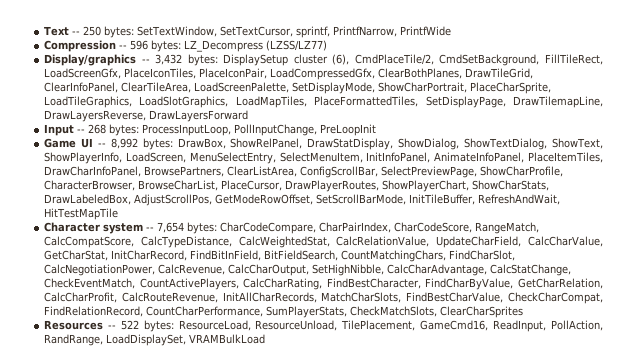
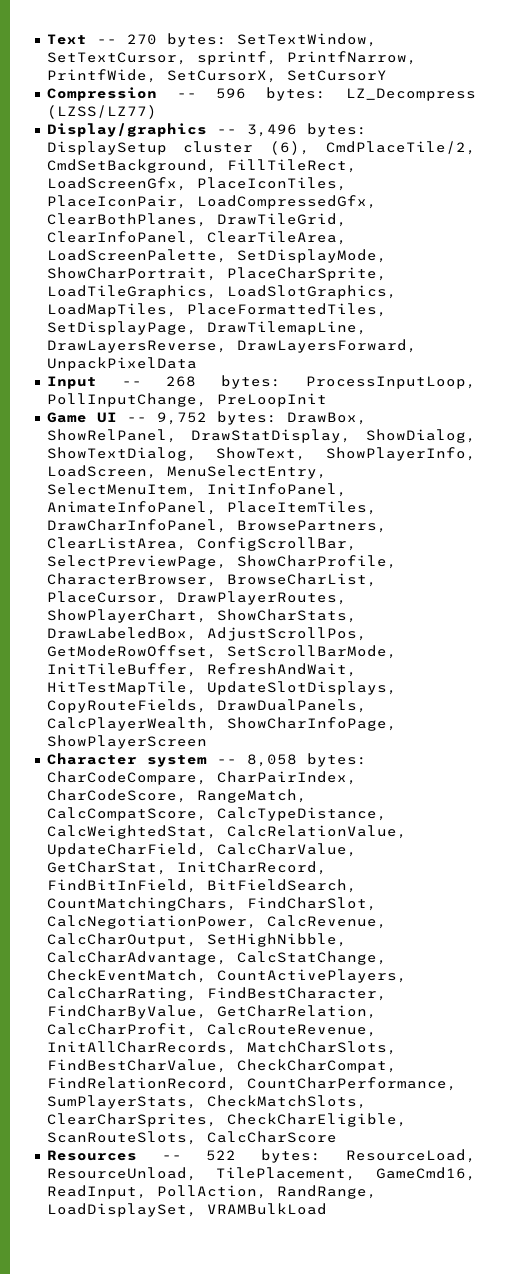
[83,26,102,36] 250 -> [126,34,157,45] 270
[400,26,452,36] PrintfWide -> [46,69,387,83] PrintfWide, SetCursorX, SetCursorY
[155,54,183,65] 3,432 -> [246,124,297,137] 3,496
[149,110,249,122] DrawLayersForward -> [236,339,417,353] [46,357,197,371] DrawLayersForward, UnpackPixelData
[110,138,138,149] 8,992 -> [156,412,207,425] 9,752
[44,208,119,220] HitTestMapTile -> [46,681,397,695] [46,699,367,713] [46,717,397,731] [46,735,207,749] HitTestMapTile, UpdateSlotDisplays, CopyRouteFields, DrawDualPanels, CalcPlayerWealth, ShowCharInfoPage, ShowPlayerScreen
[157,222,185,233] 7,654 -> [246,754,297,767] 8,058
[440,306,524,318] ClearCharSprites -> [46,1113,407,1127] [46,1131,337,1145] ClearCharSprites, CheckCharEligible, ScanRouteSlots, CalcCharScore

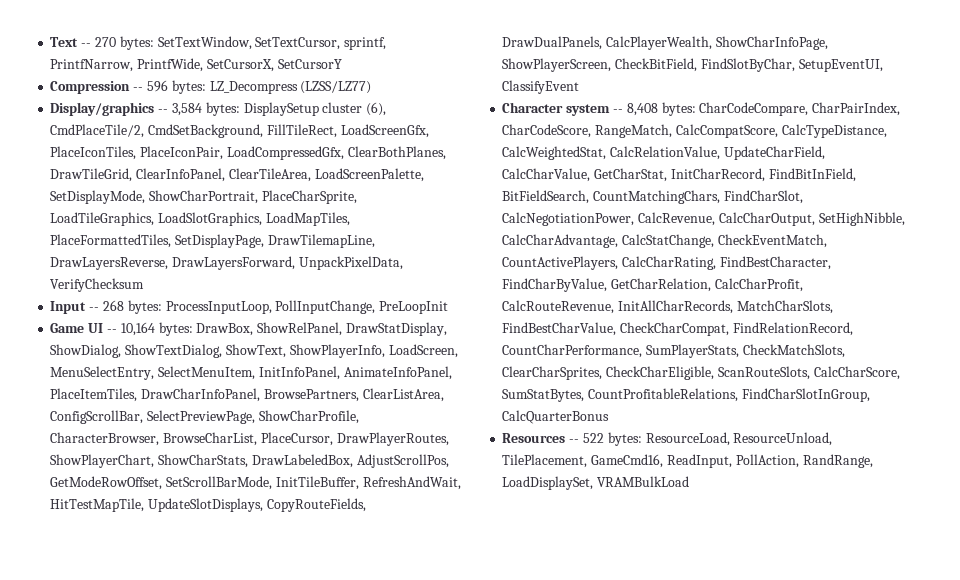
[246,124,297,137] 3,496 -> [171,103,202,116] 3,584
[46,357,197,371] UnpackPixelData -> [298,256,403,270] [50,278,145,292] UnpackPixelData, VerifyChecksum
[156,412,207,425] 9,752 -> [120,322,155,336] 10,164
[46,735,207,749] ShowPlayerScreen -> [502,58,883,72] [502,80,580,94] ShowPlayerScreen, CheckBitField, FindSlotByChar, SetupEventUI, ClassifyEvent
[246,754,297,767] 8,058 -> [626,103,658,116] 8,408
[206,1131,337,1143] CalcCharScore -> [813,366,900,380] [502,388,870,402] [502,410,610,424] CalcCharScore, SumStatBytes, CountProfitableRelations, FindCharSlotInGroup, CalcQuarterBonus

